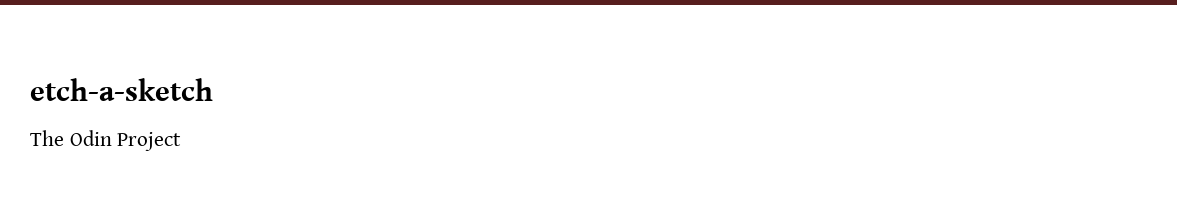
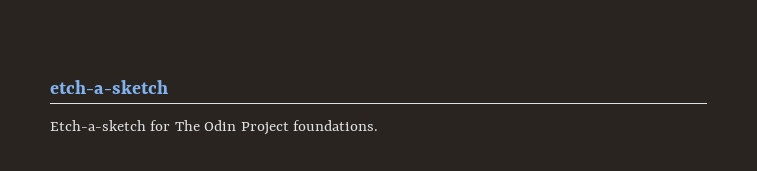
(213, 89) none -> [50,120,171,131] Etch-a-sketch for
(182, 141) none -> [293,120,379,131] foundations.

